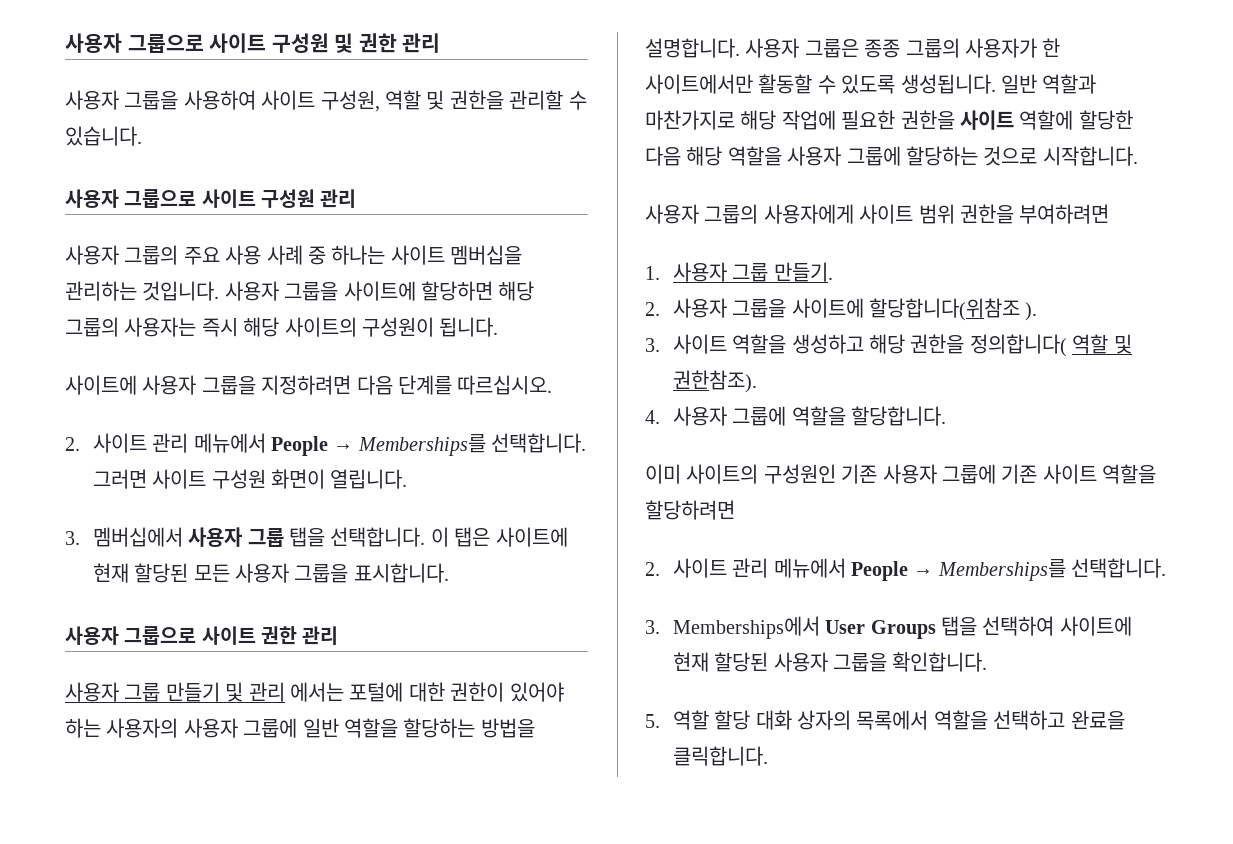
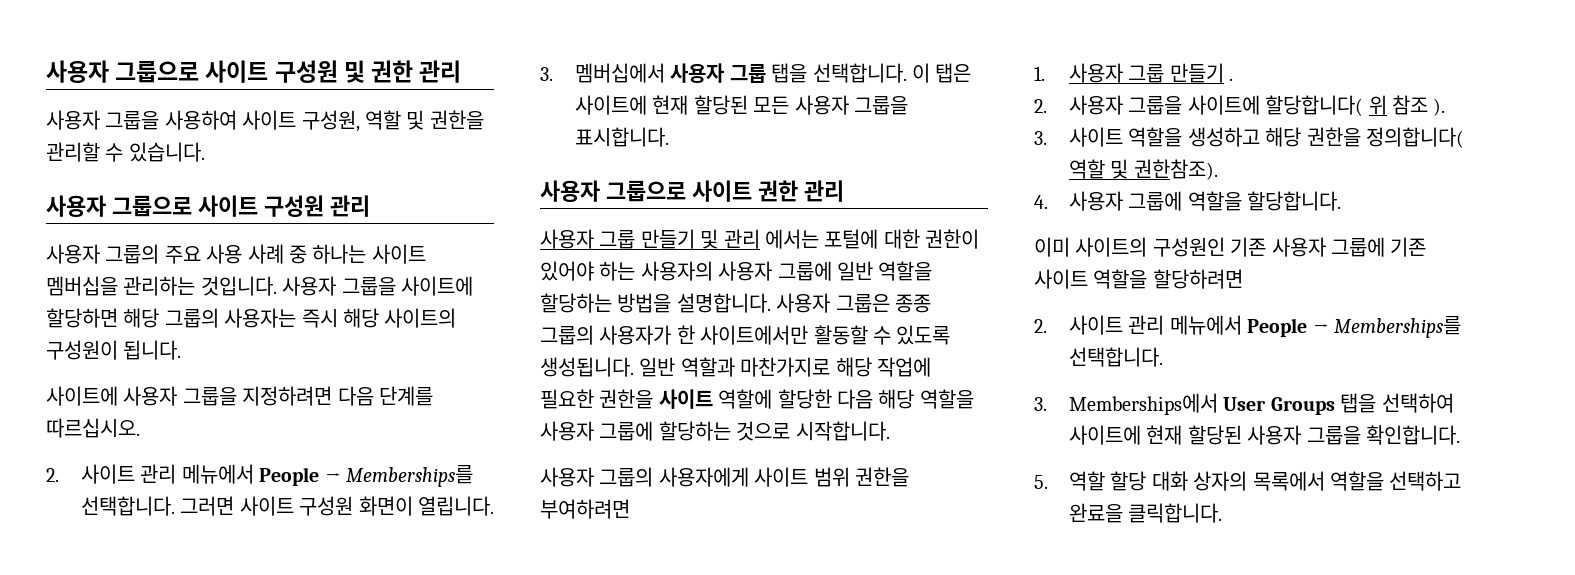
[773,262,833,282] 만들기. -> [1169,63,1234,83] 만들기 .
[868,298,1020,321] 할당합니다(위참조 -> [1265,95,1428,116] 할당합니다( 위 참조

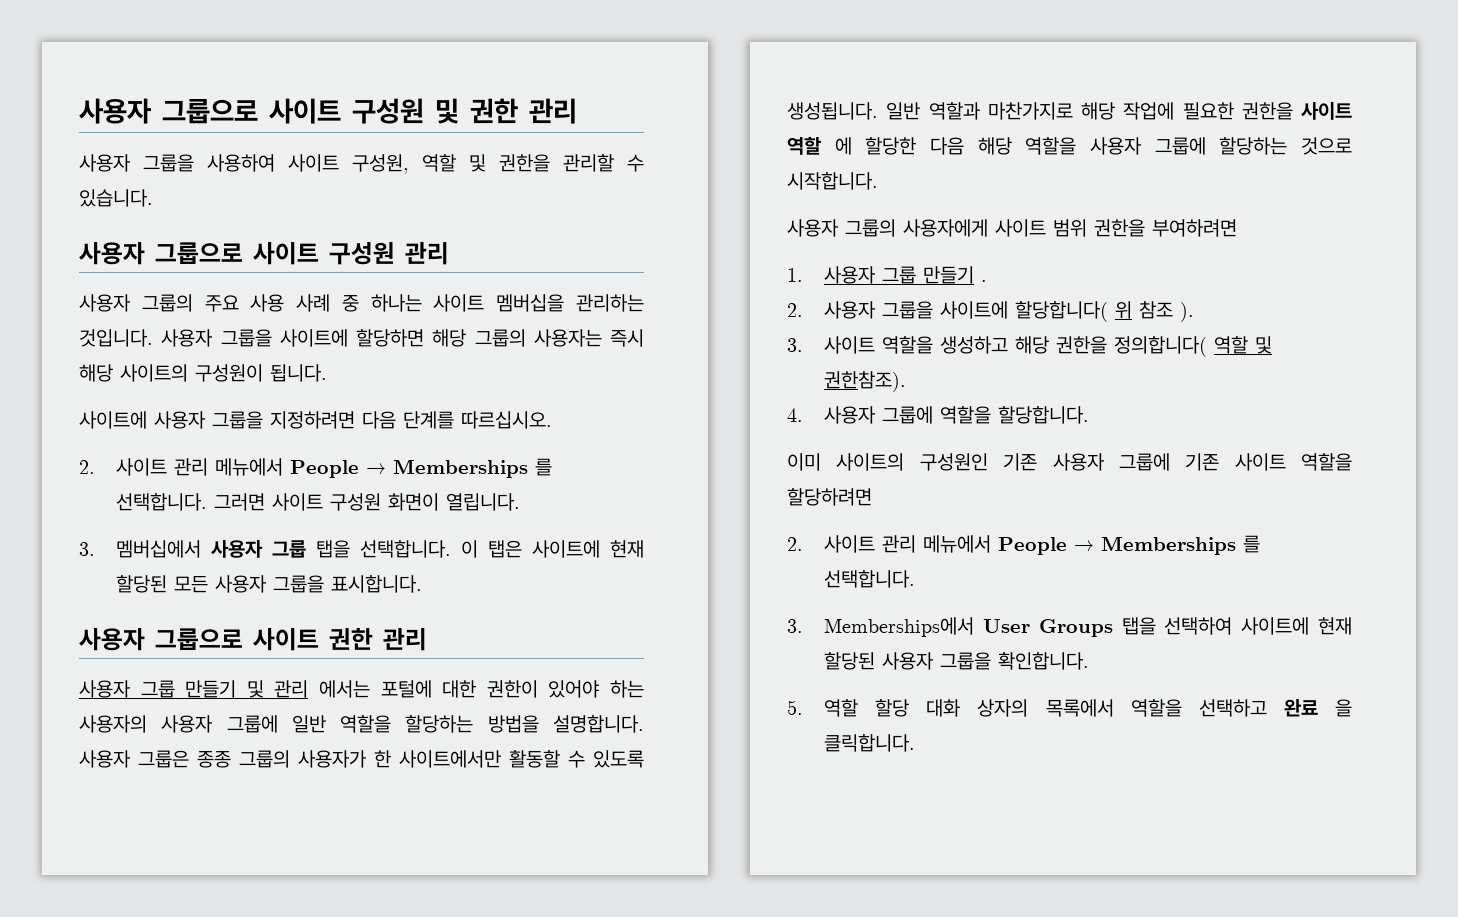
[345,465,473,487] Memberships를 -> [393,458,553,478] Memberships 를
[718,389,773,409] 역할에 -> [787,136,852,155] 역할 에
[1333,316,1461,338] Memberships를 -> [1101,535,1261,555] Memberships 를
[1068,503,1123,523] 완료을 -> [1283,699,1352,717] 완료 을

